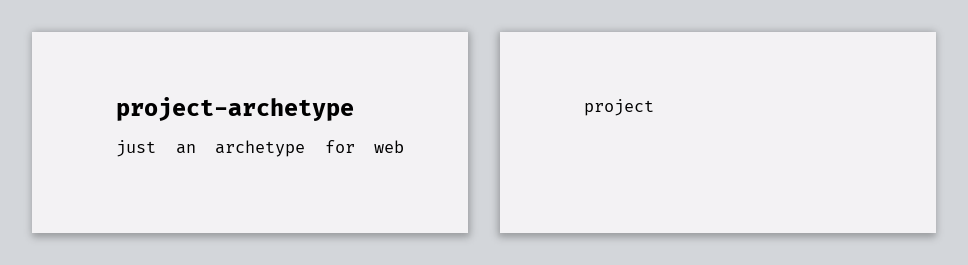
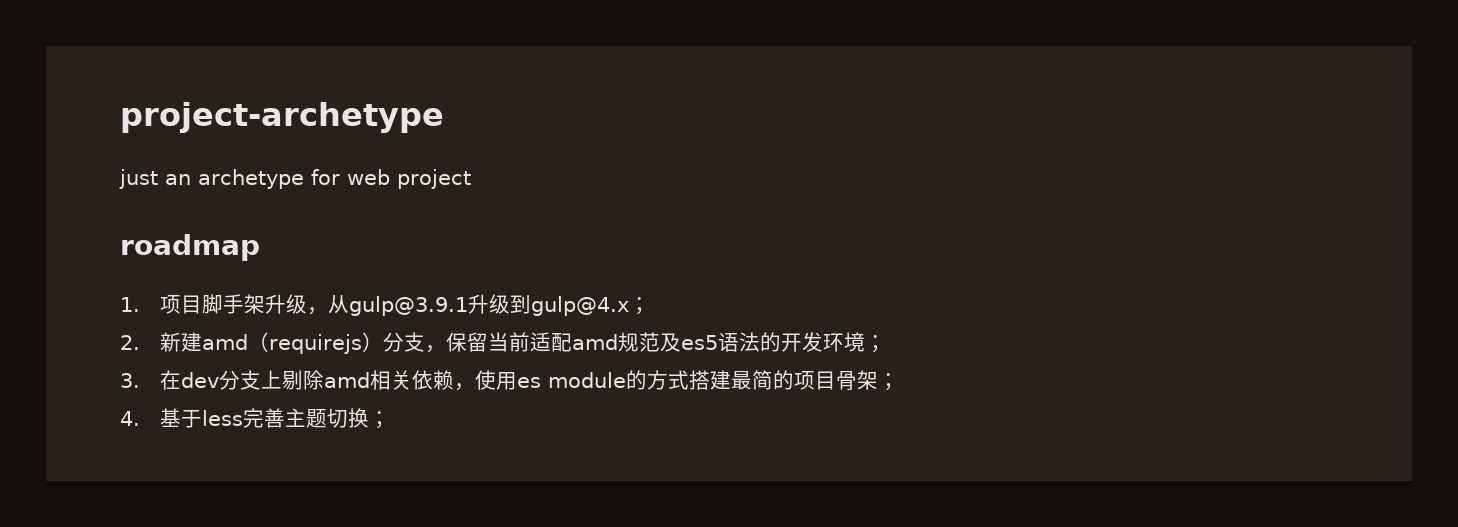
(654, 107) none -> [120,234,260,261] [120,294,650,316] [120,332,886,354] [120,370,899,391] [120,408,390,429] // roadmap // 1.项目脚手架升级，从gulp@3.9.1升级到gulp@4.x； // 2.新建amd（requirejs）分支，保留当前适配amd规范及es5语法的开发环境； // 3.在dev分支上剔除amd相关依赖，使用es module的方式搭建最简的项目骨架； // 4.基于less完善主题切换；

